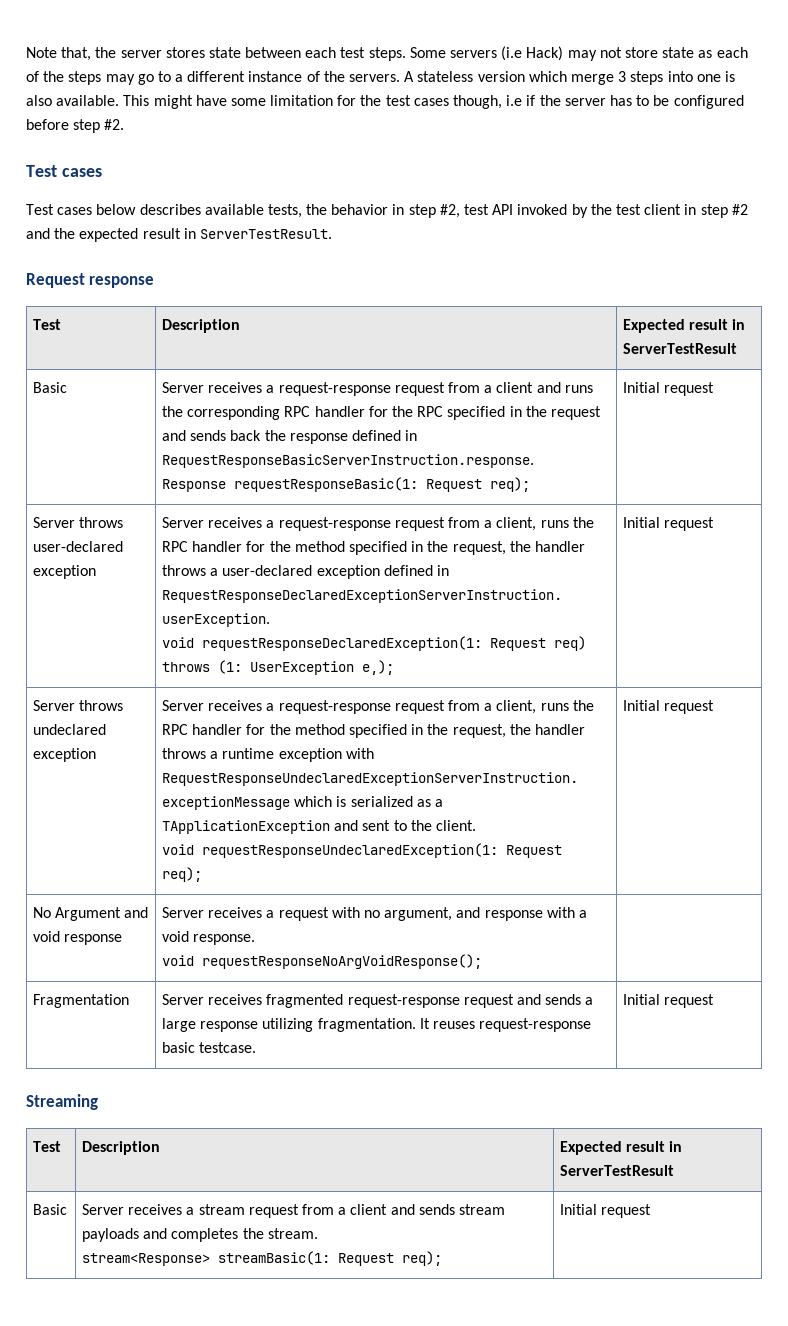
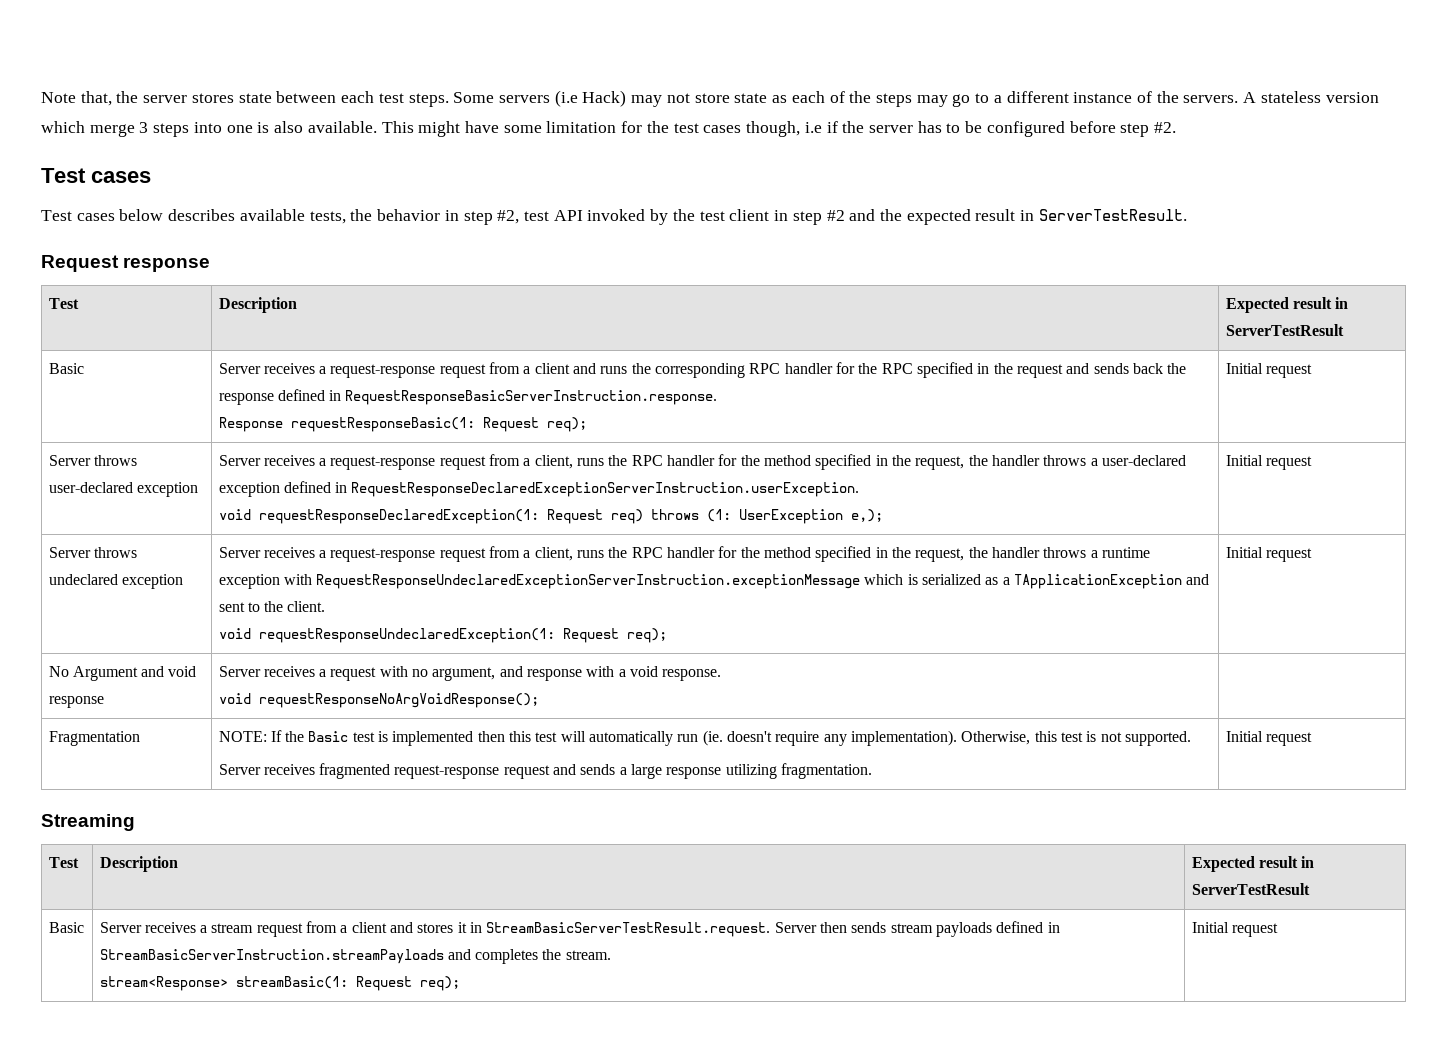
(130, 1001) none -> [218,730,1191,746] NOTE: If the Basic test is implemented then this test will automatically run (ie. doesn't require any implementation). Otherwise, this test is not supported. //
[419,1018,592,1032] [162,1042,257,1053] It reuses request-response basic testcase. -> (873, 771) none
[418,1204,505,1215] [82,1228,140,1242] sends stream payloads -> [417,921,1060,937] [99,949,444,964] stores it in StreamBasicServerTestResult.request. Server then sends stream payloads defined in StreamBasicServerInstruction.streamPayloads

